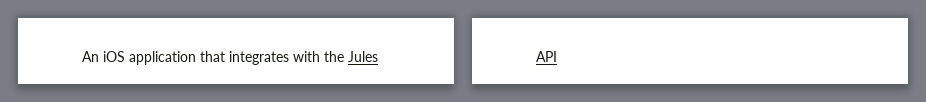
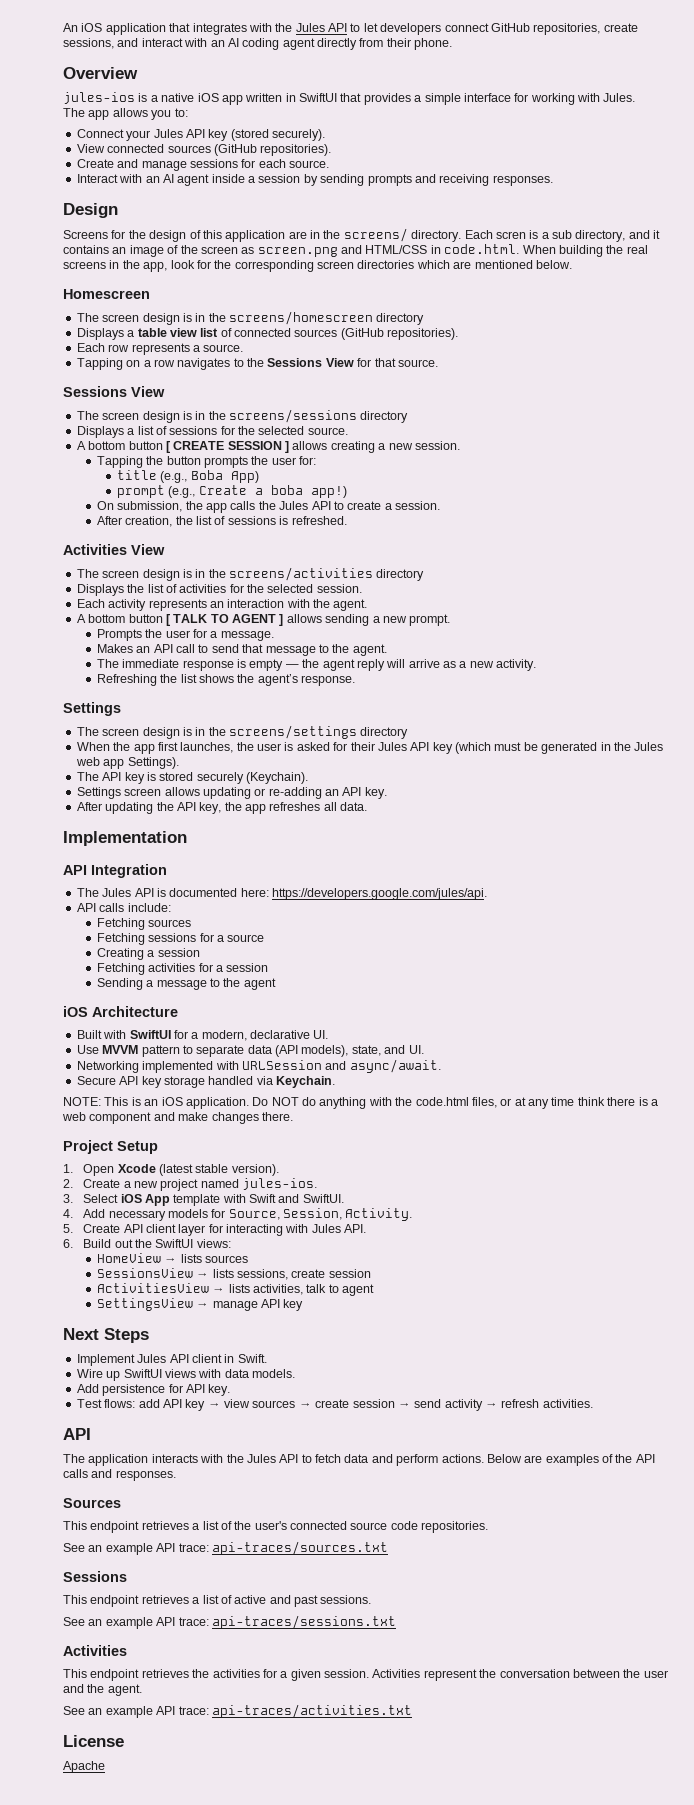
(557, 56) none -> [350,23,638,35] [63,38,453,50] [63,67,138,79] [63,92,636,105] [63,108,188,120] [76,129,325,141] [76,144,332,156] [76,159,329,171] [76,174,553,186] [63,203,118,218] [63,228,661,242] [63,244,648,257] [63,260,572,272] [63,289,150,299] [76,311,425,325] [76,328,459,340] [76,343,244,355] [76,358,438,370] [63,386,165,397] [76,409,409,423] [76,426,348,438] [76,441,460,453] [96,456,317,468] [117,470,259,483] [117,485,347,498] [96,501,441,513] [96,516,347,527] [63,544,165,555] [76,567,425,581] [76,584,362,596] [76,599,368,611] [76,614,451,626] [96,629,274,641] [96,644,387,656] [96,659,537,671] [96,674,356,686] [63,702,121,716] [76,725,409,739] [76,742,664,754] [75,757,179,769] [76,772,308,784] [76,787,387,799] [76,802,368,814] [63,831,187,846] [63,864,167,878] [76,888,487,900] [76,903,171,912] [96,918,192,930] [96,933,265,945] [96,948,200,960] [96,963,269,975] [96,978,276,990] [63,1006,178,1017] [76,1030,329,1041] [76,1045,424,1057] [76,1059,441,1073] [76,1076,335,1088] [63,1097,658,1109] [62,1112,293,1124] [63,1140,158,1154] [63,1164,279,1176] [63,1178,318,1191] [63,1194,344,1206] [63,1208,413,1221] [63,1224,367,1236] [63,1239,231,1248] [96,1253,249,1263] [96,1268,371,1280] [96,1283,375,1296] [96,1298,304,1311] [63,1328,149,1343] [76,1354,267,1366] [76,1369,295,1381] [76,1384,231,1396] [76,1399,593,1411] [63,1428,91,1440] [63,1454,655,1466] [63,1469,176,1481] [63,1498,121,1508] [63,1521,489,1533] [63,1541,388,1555] [63,1571,127,1582] [63,1595,372,1607] [63,1615,396,1629] [63,1645,127,1656] [63,1669,668,1681] [63,1684,142,1696] [63,1704,412,1718] [63,1735,124,1747] [63,1761,105,1773] to let developers connect GitHub repositories, create sessions, and interact with an AI coding agent directly from their phone. // Overview // jules-ios is a native iOS app written in SwiftUI that provides a simple interface for working with Jules. // The app allows you to: // Connect your Jules API key (stored securely). // View connected sources (GitHub repositories). // Create and manage sessions for each source. // Interact with an AI agent inside a session by sending prompts and receiving responses. // Design // Screens for the design of this application are in the screens/ directory. Each scren is a sub directory, and it contains an image of the screen as screen.png and HTML/CSS in code.html. When building the real screens in the app, look for the corresponding screen directories which are mentioned below. // Homescreen // The screen design is in the screens/homescreen directory // Displays a table view list of connected sources (GitHub repositories). // Each row represents a source. // Tapping on a row navigates to the Sessions View for that source. // Sessions View // The screen design is in the screens/sessions directory // Displays a list of sessions for the selected source. // A bottom button [ CREATE SESSION ] allows creating a new session. // Tapping the button prompts the user for: // title (e.g., Boba App) // prompt (e.g., Create a boba app!) // On submission, the app calls the Jules API to create a session. // After creation, the list of sessions is refreshed. // Activities View // The screen design is in the screens/activities directory // Displays the list of activities for the selected session. // Each activity represents an interaction with the agent. // A bottom button [ TALK TO AGENT ] allows sending a new prompt. // Prompts the user for a message. // Makes an API call to send that message to the agent. // The immediate response is empty — the agent reply will arrive as a new activity. // Refreshing the list shows the agent’s response. // Settings // The screen design is in the screens/settings directory // When the app first launches, the user is asked for their Jules API key (which must be generated in the Jules web app Settings). // The API key is stored securely (Keychain). // Settings screen allows updating or re-adding an API key. // After updating the API key, the app refreshes all data. // Implementation // API Integration // The Jules API is documented here: https://developers.google.com/jules/api. // API calls include: // Fetching sources // Fetching sessions for a source // Creating a session // Fetching activities for a session // Sending a message to the agent // iOS Architecture // Built with SwiftUI for a modern, declarative UI. // Use MVVM pattern to separate data (API models), state, and UI. // Networking implemented with URLSession and async/await. // Secure API key storage handled via Keychain. // NOTE: This is an iOS application. Do NOT do anything with the code.html files, or at any time think there is a web component and make changes there. // Project Setup // 1. Open Xcode (latest stable version). // 2. Create a new project named jules-ios. // 3. Select iOS App template with Swift and SwiftUI. // 4. Add necessary models for Source, Session, Activity. // 5. Create API client layer for interacting with Jules API. // 6. Build out the SwiftUI views: // HomeView → lists sources // SessionsView → lists sessions, create session // ActivitiesView → lists activities, talk to agent // SettingsView → manage API key // Next Steps // Implement Jules API client in Swift. // Wire up SwiftUI views with data models. // Add persistence for API key. // Test flows: add API key → view sources → create session → send activity → refresh activities. // API // The application interacts with the Jules API to fetch data and perform actions. Below are examples of the API calls and responses. // Sources // This endpoint retrieves a list of the user's connected source code repositories. // See an example API trace: api-traces/sources.txt // Sessions // This endpoint retrieves a list of active and past sessions. // See an example API trace: api-traces/sessions.txt // Activities // This endpoint retrieves the activities for a given session. Activities represent the conversation between the user and the agent. // See an example API trace: api-traces/activities.txt // License // Apache

